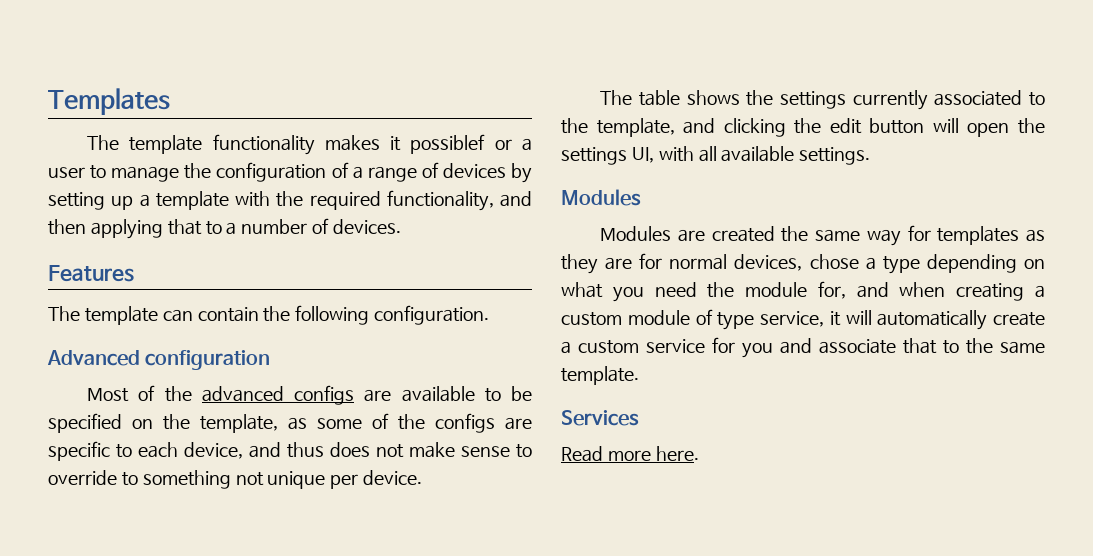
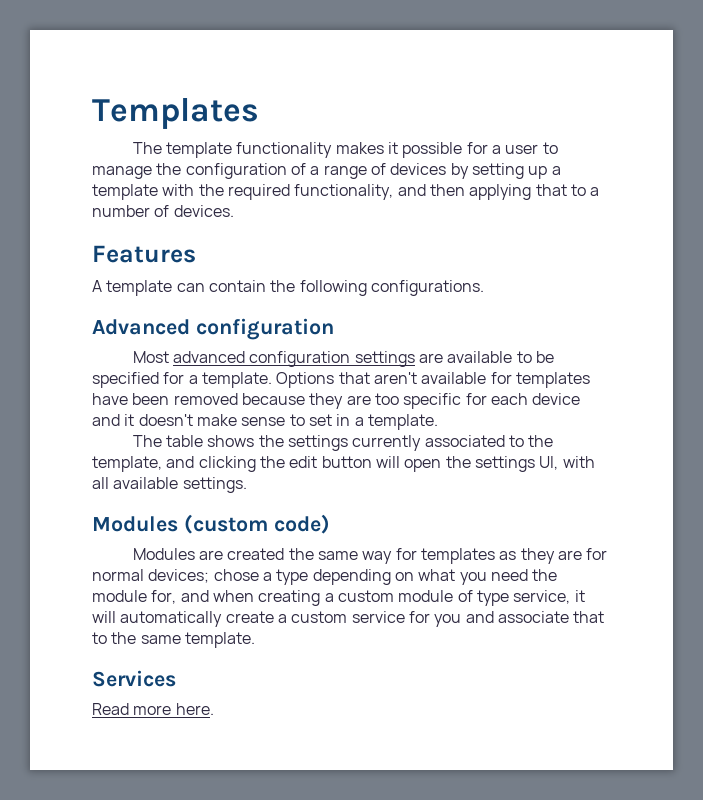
[410,134,512,154] possiblef or -> [402,142,488,158] possible for
[48,306,80,321] The -> [92,280,102,292] A
[374,305,490,325] configuration. -> [370,280,484,296] configurations.
[138,385,355,405] of the advanced configs -> [173,351,415,367] advanced configuration settings
[132,413,532,433] [48,441,532,461] [48,470,423,489] on the template, as some of the configs are specific to each device, and thus does not make sense to override to something not unique per device. -> [163,372,590,388] [92,393,581,409] [92,414,438,430] for a template. Options that aren't available for templates have been removed because they are too specific for each device and it doesn't make sense to set in a template.
(641, 197) none -> [183,514,330,534] (custom code)
[734,254,803,271] devices, -> [148,569,210,583] devices;

